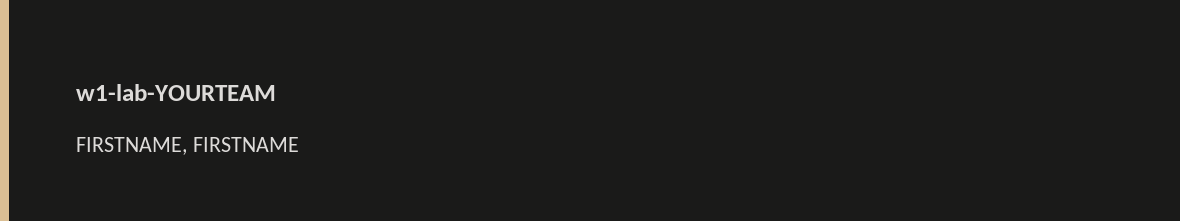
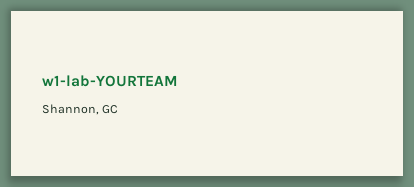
[76,137,299,155] FIRSTNAME, FIRSTNAME -> [42,104,119,115] Shannon, GC

